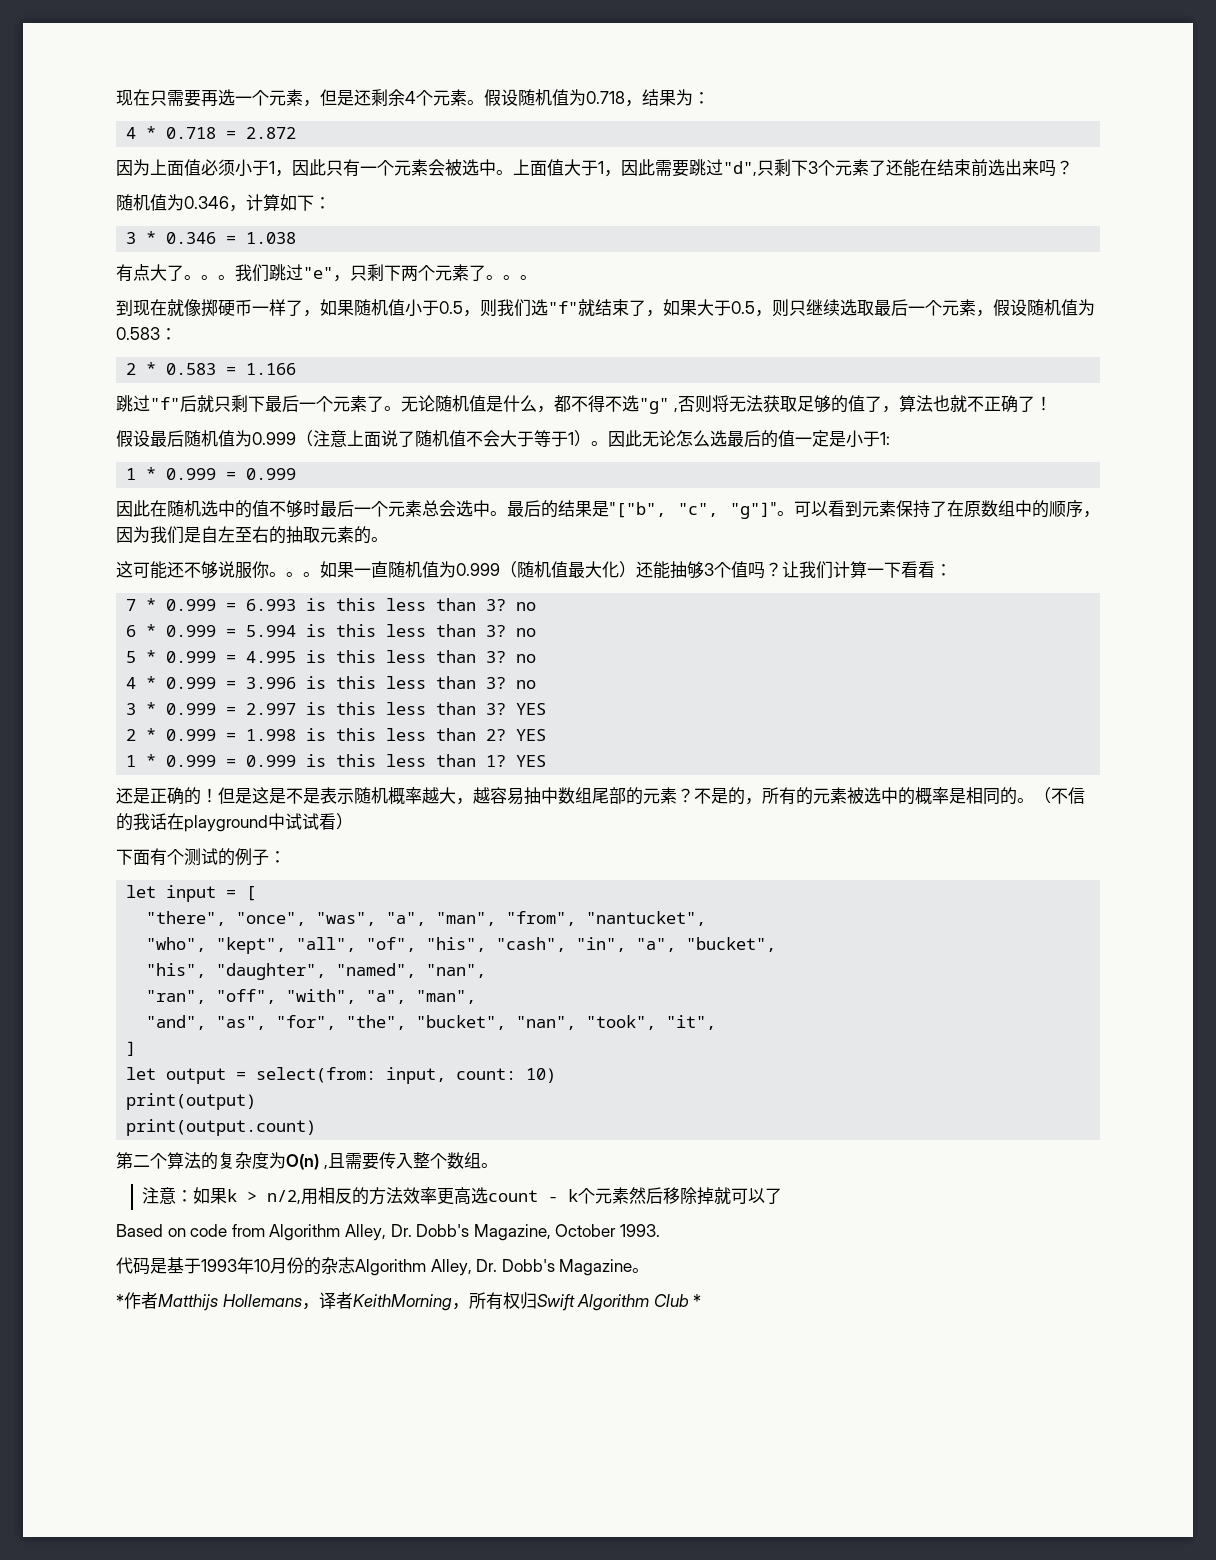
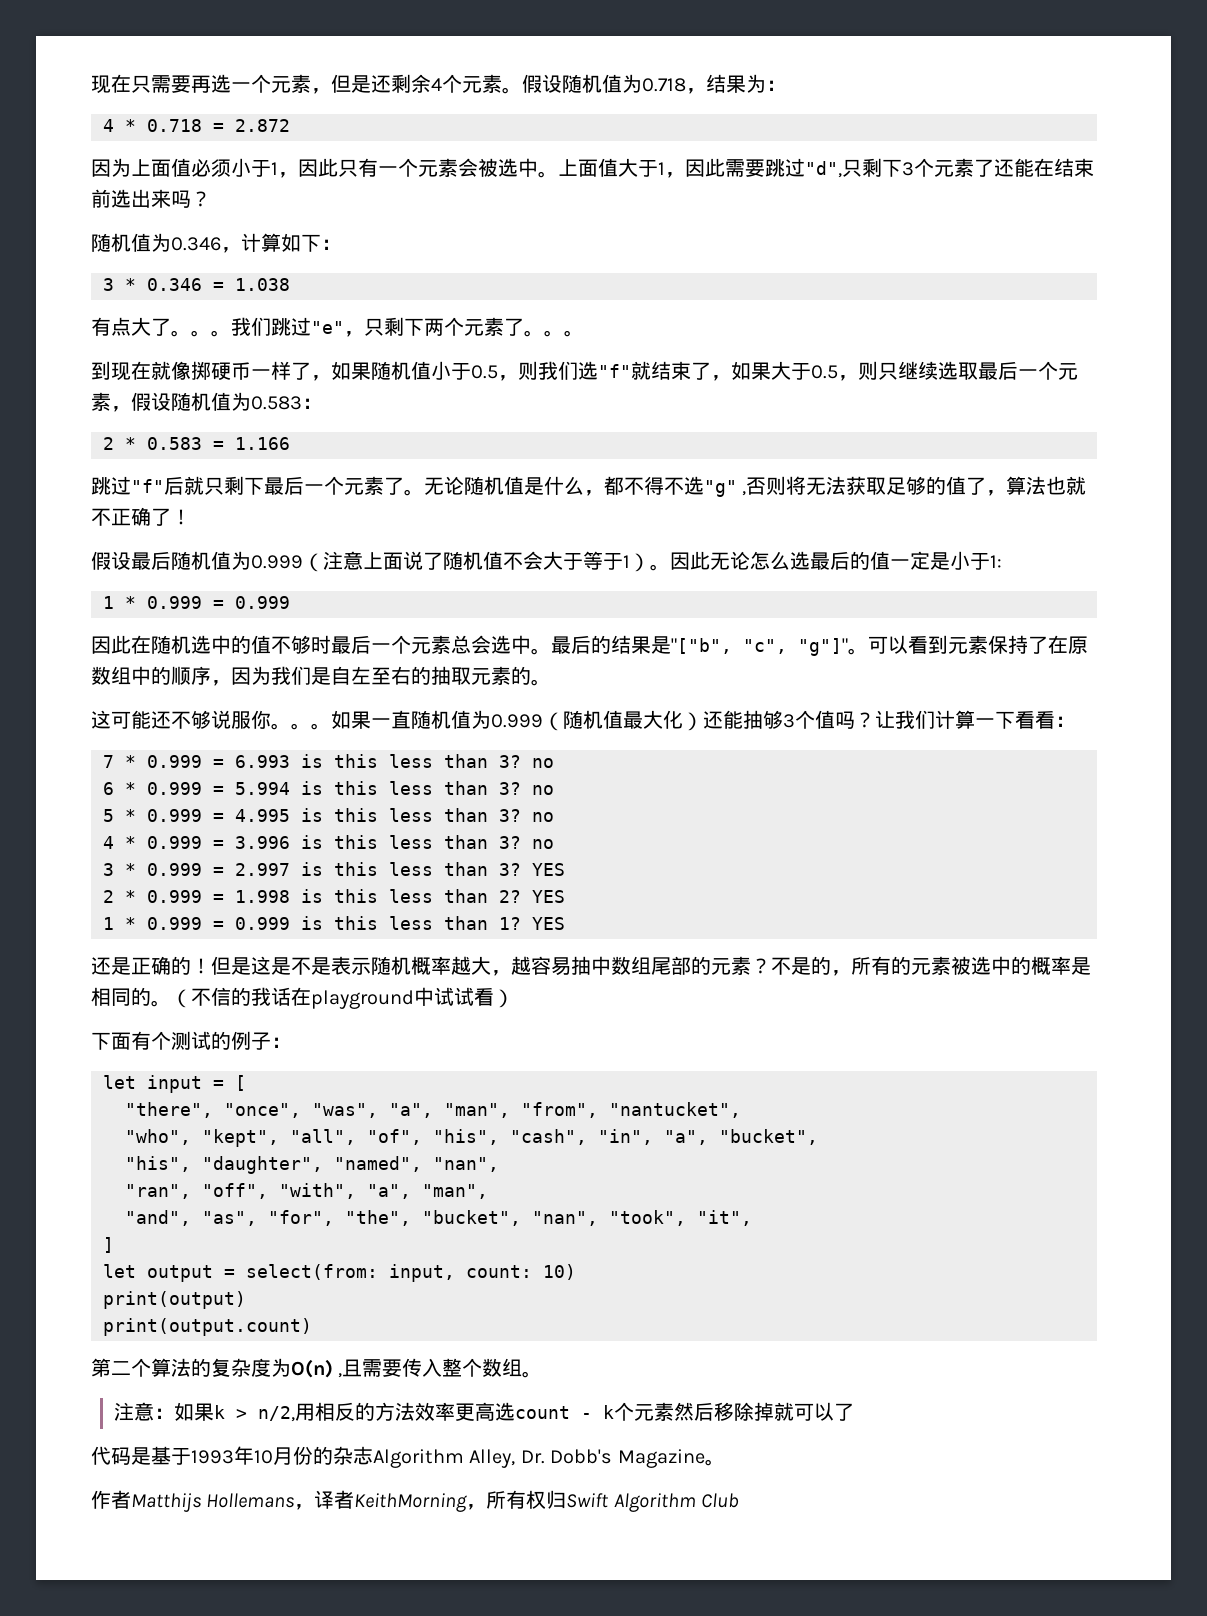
[116,1224,660,1241] // Based on code from Algorithm Alley, Dr. Dobb's Magazine, October 1993. -> (854, 1412) none
[116,1294,124,1307] * -> (725, 1462) none
[693,1294,702,1307] * -> (740, 1500) none

